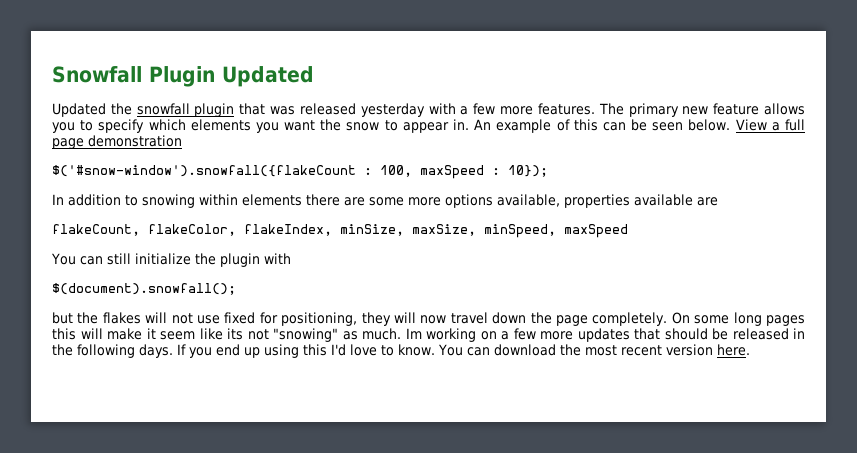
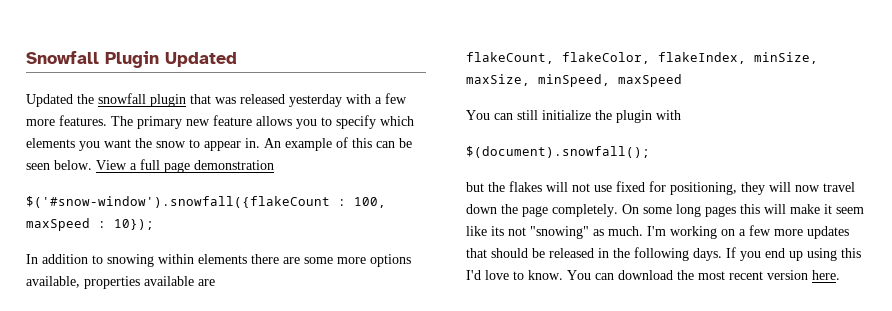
[405,328,422,339] Im -> [647,226,666,236] I'm

